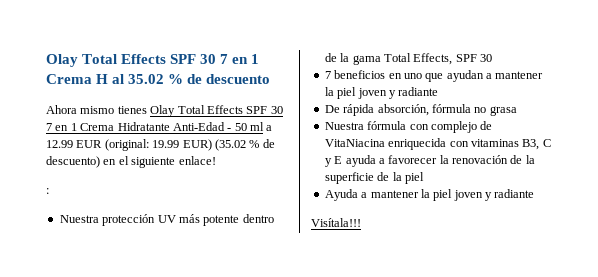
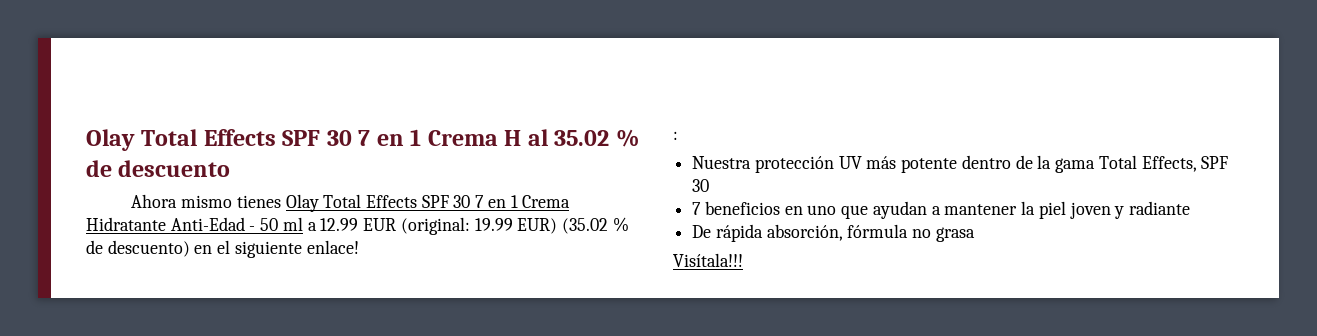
[324,121,493,133] [324,138,551,150] [324,155,535,167] [324,172,424,184] [324,189,535,201] // Nuestra fórmula con complejo de VitaNiacina enriquecida con vitaminas B3, C y E ayuda a favorecer la renovación de la superficie de la piel // Ayuda a mantener la piel joven y radiante -> (975, 234) none

